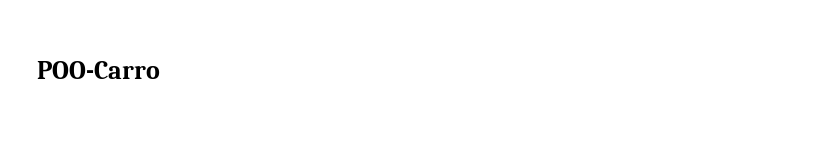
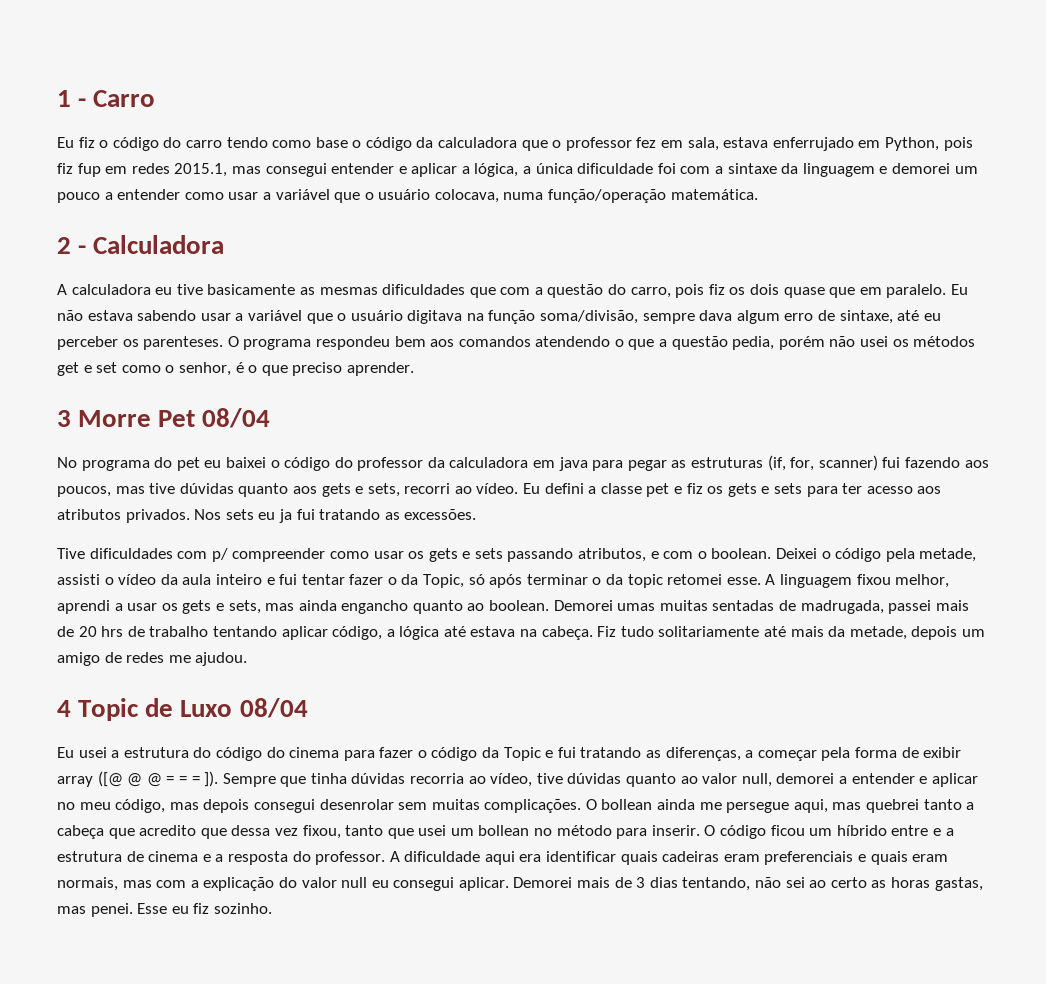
[37,61,160,79] POO-Carro -> [57,90,156,107] [57,137,973,151] [57,163,978,177] [57,189,758,203] [57,235,225,254] [57,284,968,298] [57,310,941,324] [57,336,976,350] [57,362,414,376] [57,408,271,428] [57,455,989,471] [57,483,942,497] [57,509,477,523] [57,548,977,562] [57,574,950,588] [57,600,969,614] [57,626,985,640] [57,652,248,666] [57,698,308,721] [57,747,962,761] [57,771,978,787] [57,799,975,813] [57,825,954,839] [57,851,949,865] [57,877,983,891] [57,903,272,917] 1 - Carro // Eu fiz o código do carro tendo como base o código da calculadora que o professor fez em sala, estava enferrujado em Python, pois fiz fup em redes 2015.1, mas consegui entender e aplicar a lógica, a única dificuldade foi com a sintaxe da linguagem e demorei um pouco a entender como usar a variável que o usuário colocava, numa função/operação matemática. // 2 - Calculadora // A calculadora eu tive basicamente as mesmas dificuldades que com a questão do carro, pois fiz os dois quase que em paralelo. Eu não estava sabendo usar a variável que o usuário digitava na função soma/divisão, sempre dava algum erro de sintaxe, até eu perceber os parenteses. O programa respondeu bem aos comandos atendendo o que a questão pedia, porém não usei os métodos get e set como o senhor, é o que preciso aprender. // 3 Morre Pet 08/04 // No programa do pet eu baixei o código do professor da calculadora em java para pegar as estruturas (if, for, scanner) fui fazendo aos poucos, mas tive dúvidas quanto aos gets e sets, recorri ao vídeo. Eu defini a classe pet e fiz os gets e sets para ter acesso aos atributos privados. Nos sets eu ja fui tratando as excessões. // Tive dificuldades com p/ compreender como usar os gets e sets passando atributos, e com o boolean. Deixei o código pela metade, assisti o vídeo da aula inteiro e fui tentar fazer o da Topic, só após terminar o da topic retomei esse. A linguagem fixou melhor, aprendi a usar os gets e sets, mas ainda engancho quanto ao boolean. Demorei umas muitas sentadas de madrugada, passei mais de 20 hrs de trabalho tentando aplicar código, a lógica até estava na cabeça. Fiz tudo solitariamente até mais da metade, depois um amigo de redes me ajudou. // 4 Topic de Luxo 08/04 // Eu usei a estrutura do código do cinema para fazer o código da Topic e fui tratando as diferenças, a começar pela forma de exibir array ([@ @ @ = = = ]). Sempre que tinha dúvidas recorria ao vídeo, tive dúvidas quanto ao valor null, demorei a entender e aplicar no meu código, mas depois consegui desenrolar sem muitas complicações. O bollean ainda me persegue aqui, mas quebrei tanto a cabeça que acredito que dessa vez fixou, tanto que usei um bollean no método para inserir. O código ficou um híbrido entre e a estrutura de cinema e a resposta do professor. A dificuldade aqui era identificar quais cadeiras eram preferenciais e quais eram normais, mas com a explicação do valor null eu consegui aplicar. Demorei mais de 3 dias tentando, não sei ao certo as horas gastas, mas penei. Esse eu fiz sozinho.

